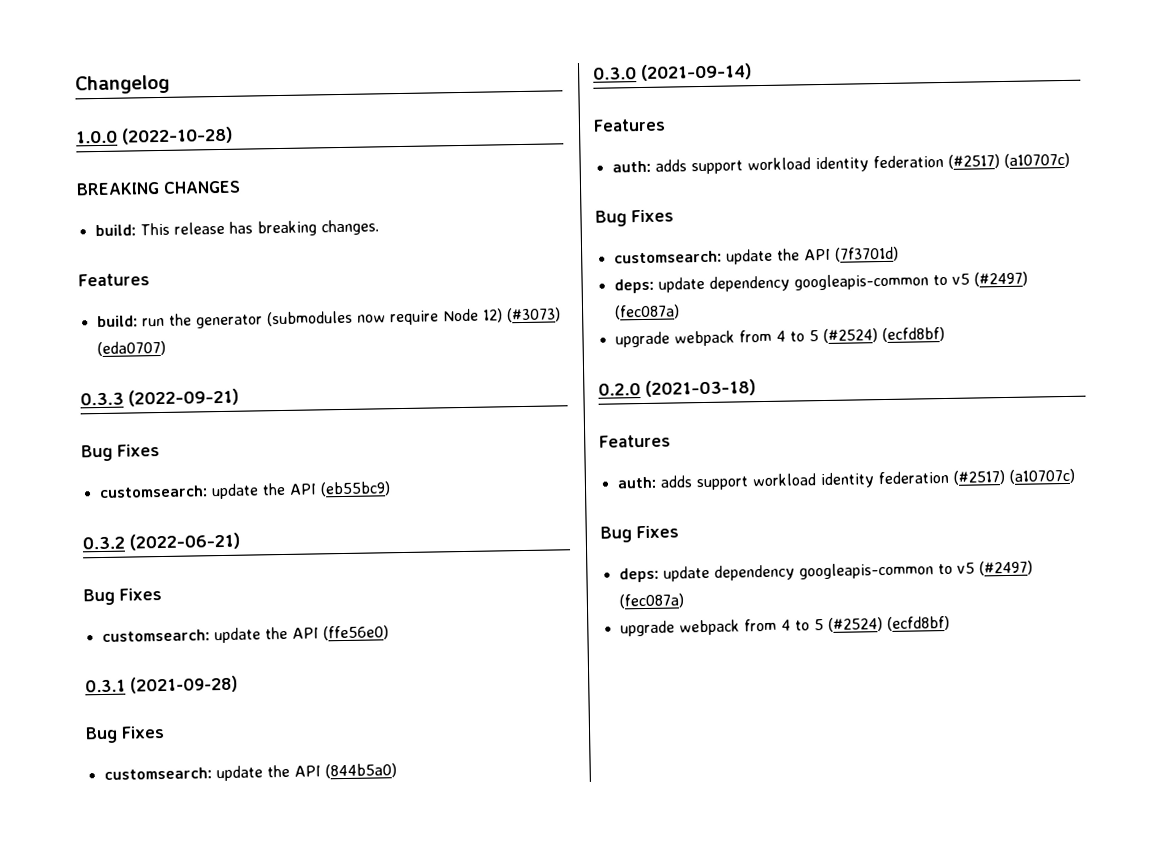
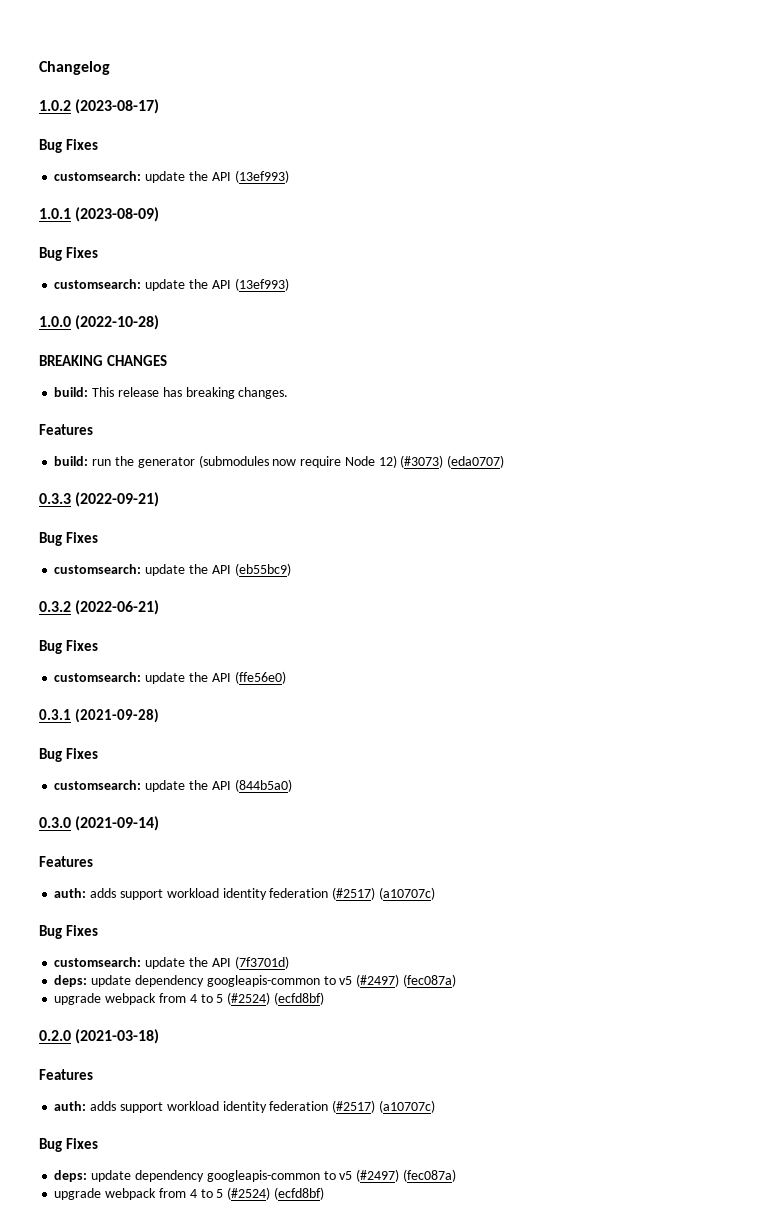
(170, 84) none -> [39,99,160,114] [39,139,98,153] [54,170,289,183] [39,207,160,222] [39,247,98,261] [54,278,289,291] // 1.0.2 (2023-08-17) // Bug Fixes // customsearch: update the API (13ef993) // 1.0.1 (2023-08-09) // Bug Fixes // customsearch: update the API (13ef993)

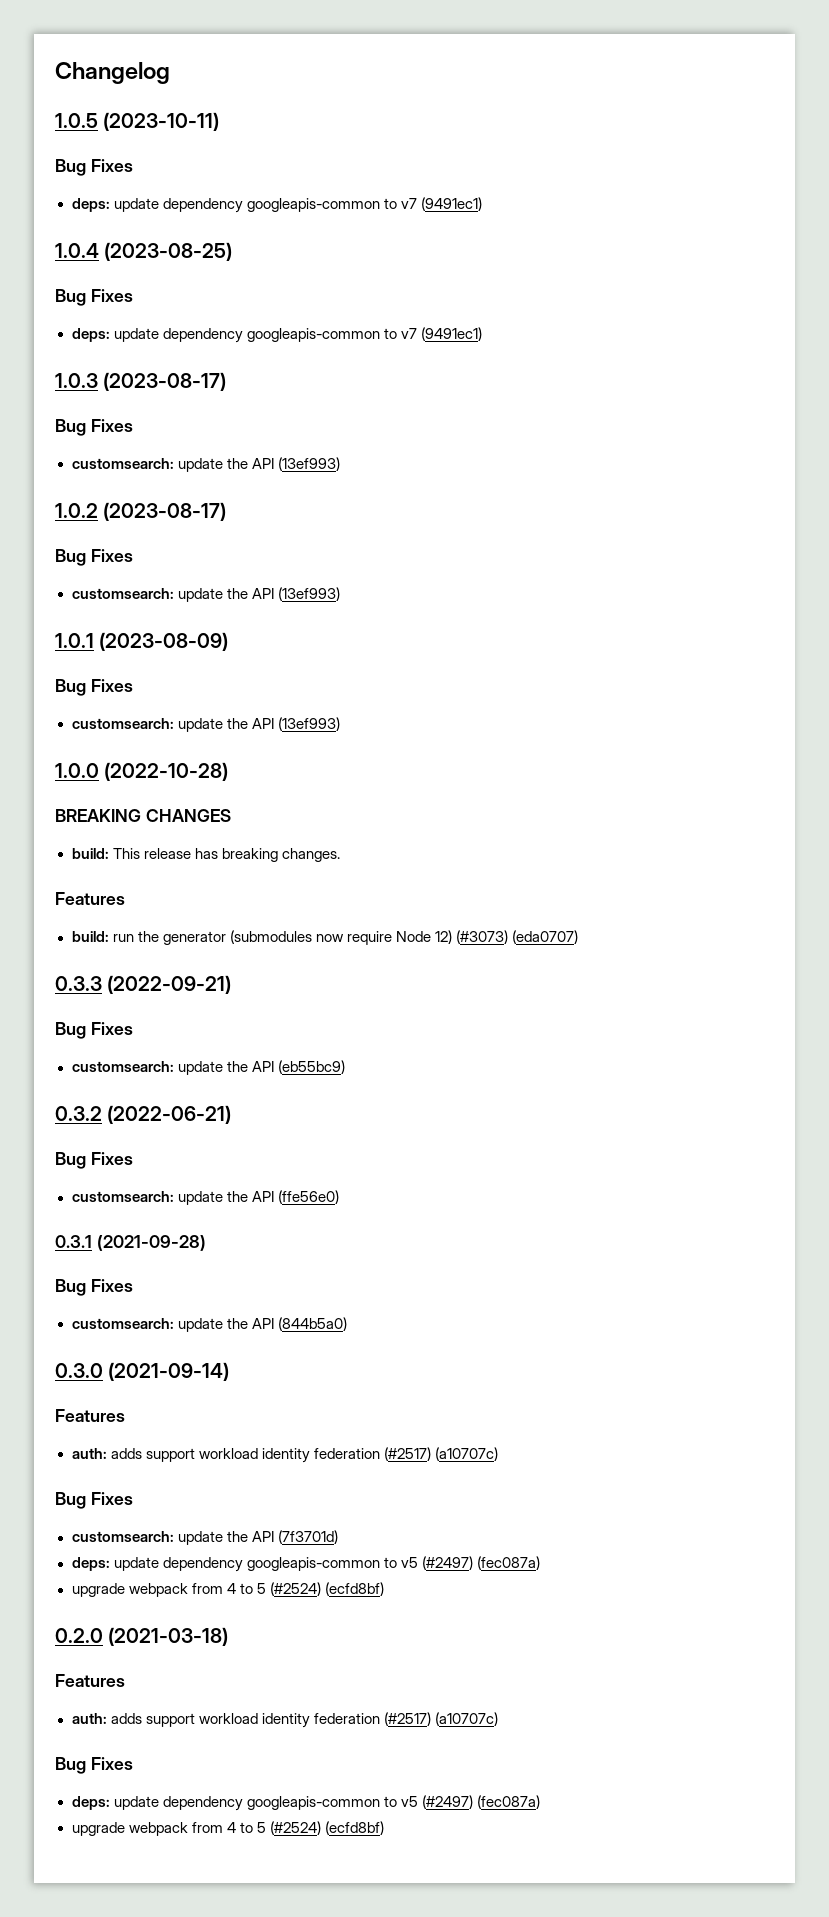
(110, 68) none -> [55,112,220,131] [55,159,133,176] [71,197,482,213] [55,242,233,261] [55,289,133,306] [71,327,482,343] [55,372,227,391] [55,419,133,436] [71,457,340,472] // 1.0.5 (2023-10-11) // Bug Fixes // deps: update dependency googleapis-common to v7 (9491ec1) // 1.0.4 (2023-08-25) // Bug Fixes // deps: update dependency googleapis-common to v7 (9491ec1) // 1.0.3 (2023-08-17) // Bug Fixes // customsearch: update the API (13ef993)

